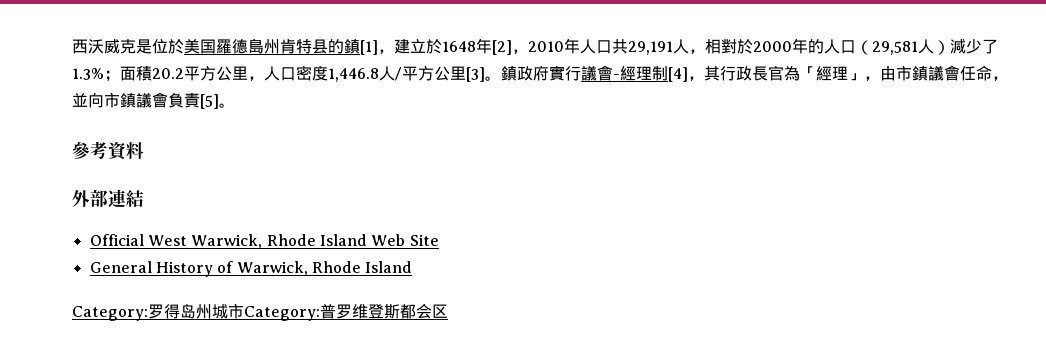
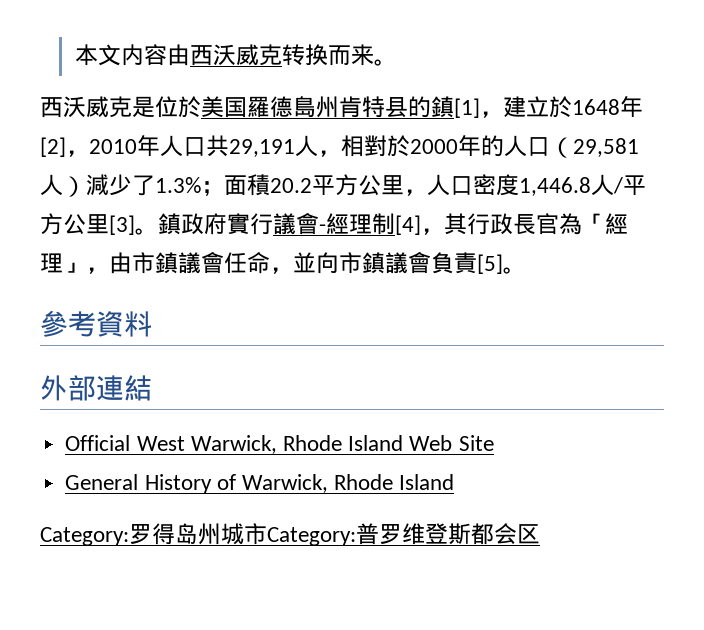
(72, 46) none -> [75,44,398,66] 本文内容由西沃威克转换而来。 //

